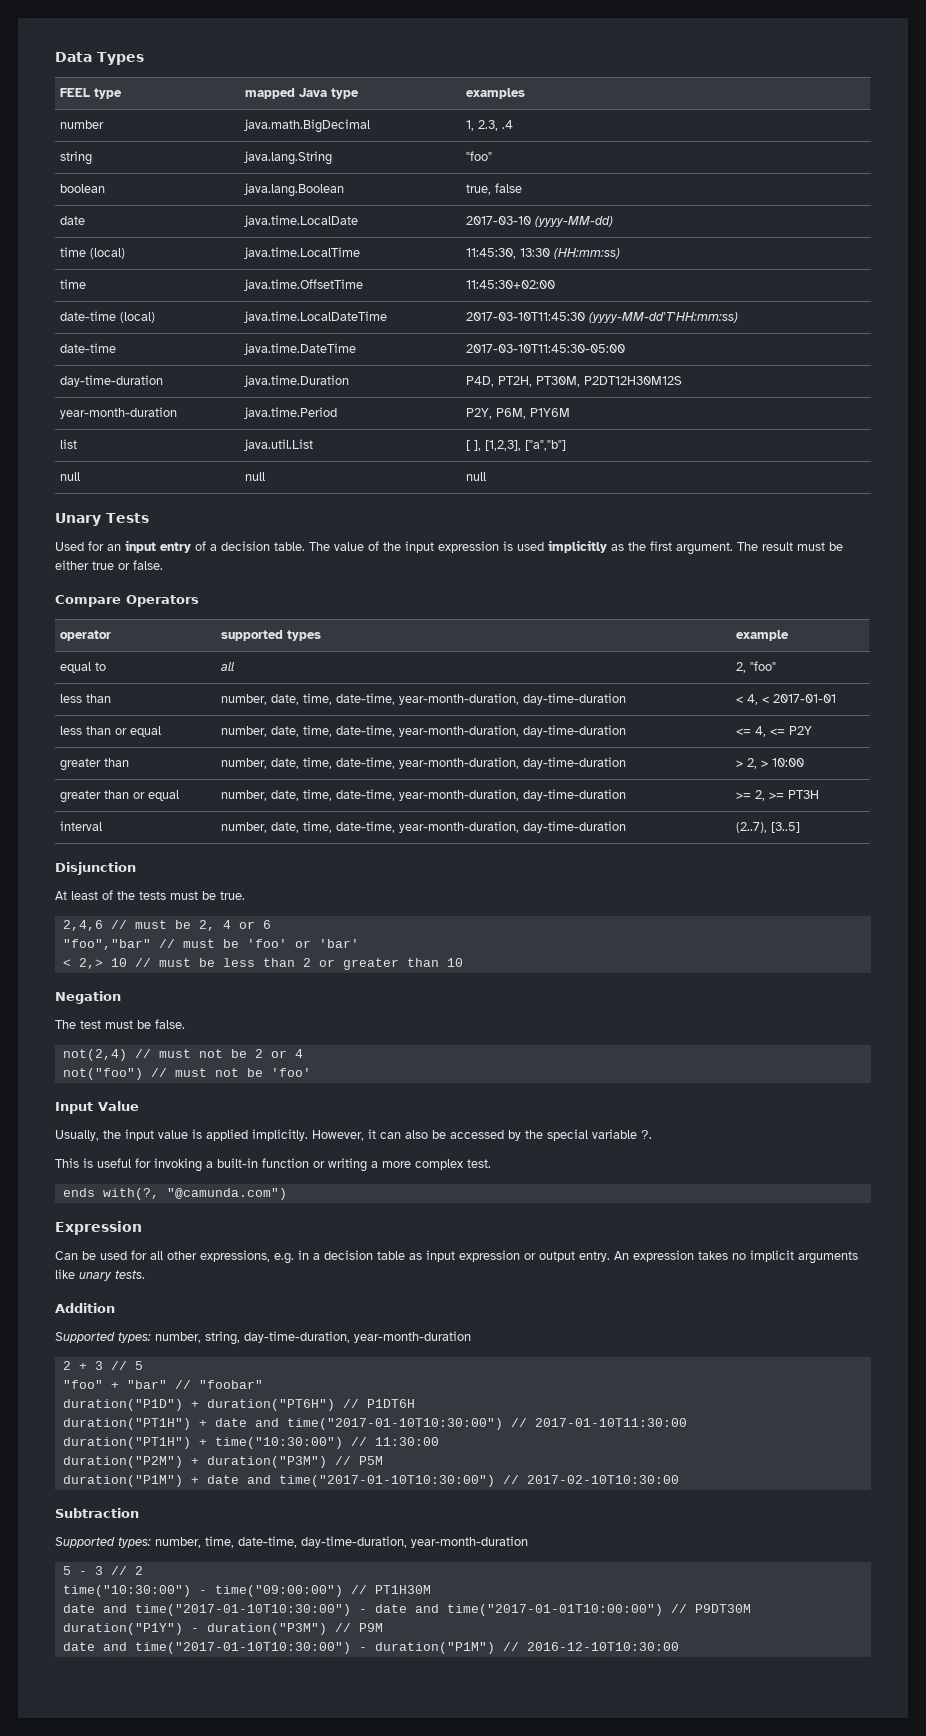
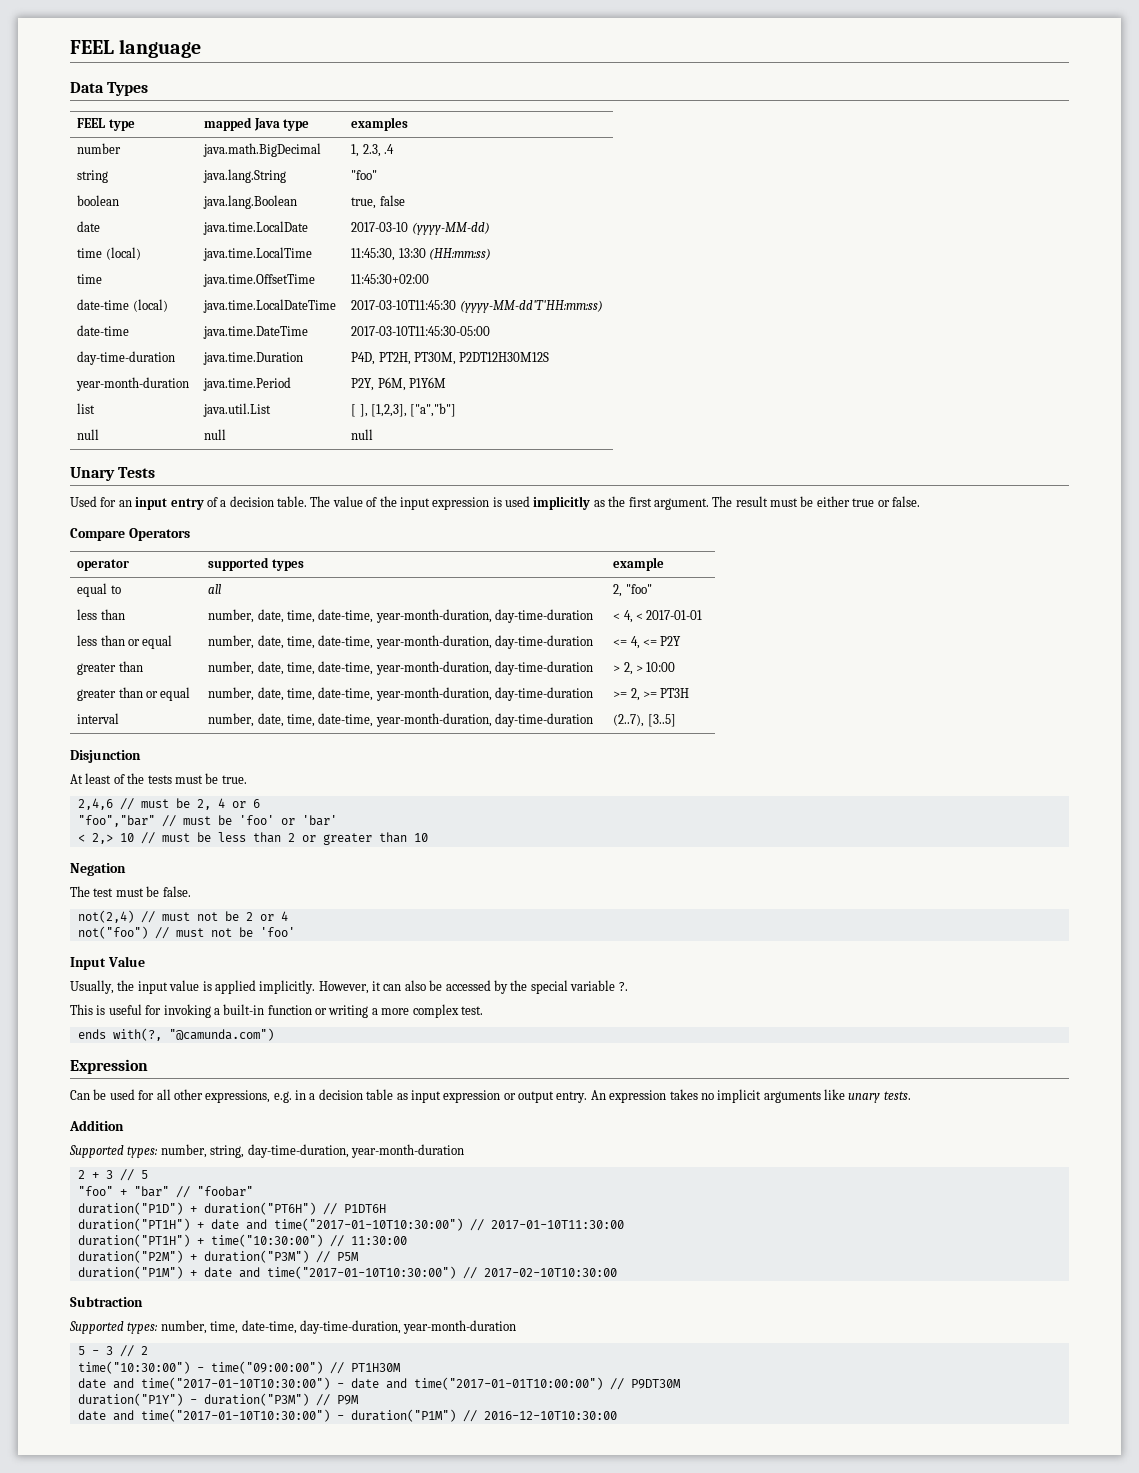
(55, 57) none -> [70,39,202,58] FEEL language //

